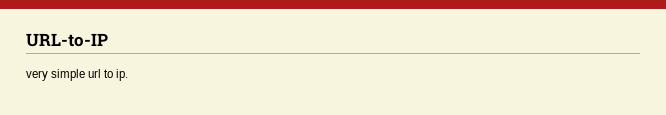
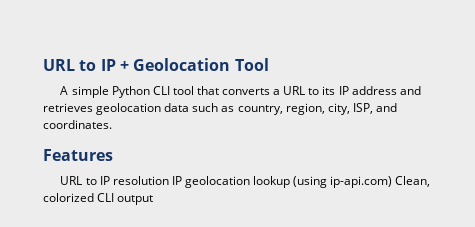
[26,33,108,47] [26,69,129,81] URL-to-IP // very simple url to ip. -> [43,58,269,71] [60,86,421,98] [43,103,397,115] [43,120,112,129] [43,149,113,161] [60,176,431,188] [43,193,154,205] URL to IP + Geolocation Tool // A simple Python CLI tool that converts a URL to its IP address and retrieves geolocation data such as country, region, city, ISP, and coordinates. // Features // URL to IP resolution IP geolocation lookup (using ip-api.com) Clean, colorized CLI output

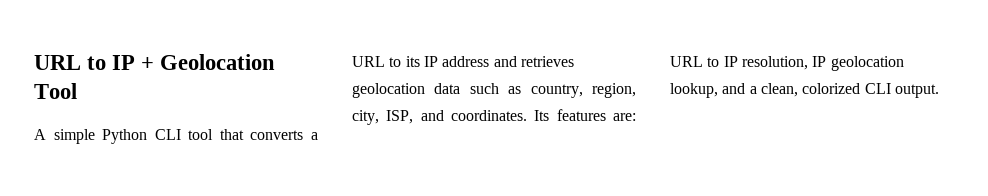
[43,149,113,161] [60,176,169,185] // Features // URL to IP resolution -> [534,109,636,121] [670,56,808,70] Its features are: URL to IP resolution,
[253,176,431,188] lookup (using ip-api.com) Clean, -> [670,83,798,98] lookup, and a clean,
[117,195,154,205] output -> [894,84,939,98] output.

